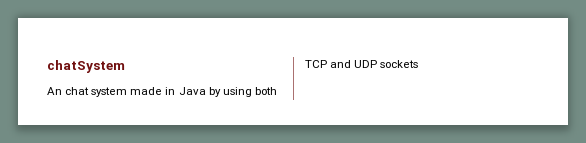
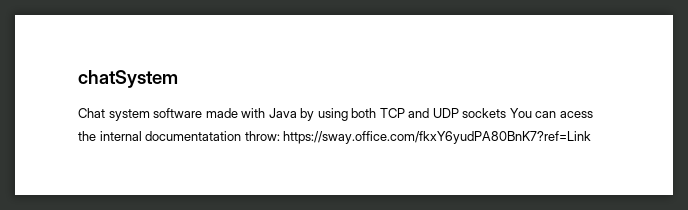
[47,87,176,97] An chat system made in -> [78,108,266,121] Chat system software made with
(419, 64) none -> [509,108,593,118] [78,131,592,144] You can acess the internal documentatation throw: https://sway.office.com/fkxY6yudPA80BnK7?ref=Link

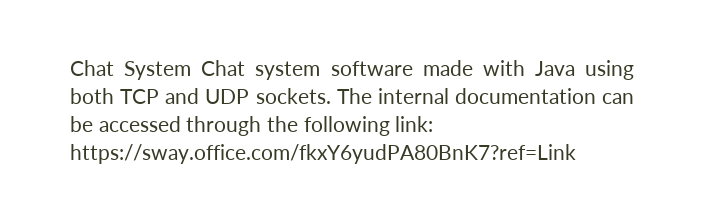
[78,70,178,88] chatSystem // -> [70,60,192,80] Chat System
[300,108,315,121] by -> (575, 68) none
[462,108,593,118] [78,131,280,141] sockets You can acess the internal documentatation throw: -> [255,88,634,104] [70,116,434,136] sockets. The internal documentation can be accessed through the following link:

